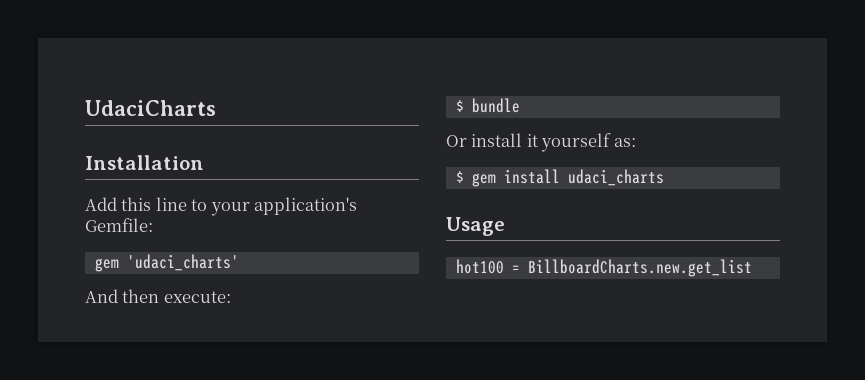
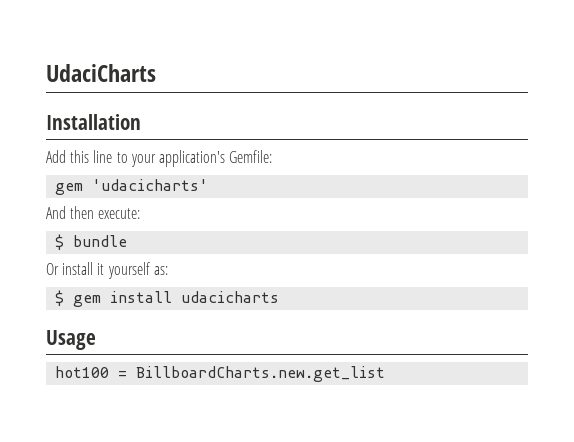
[126,254,239,271] 'udaci_charts' -> [92,179,209,191] 'udacicharts'
[567,169,664,186] udaci_charts -> [181,291,280,303] udacicharts

